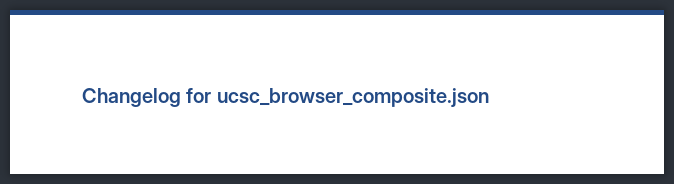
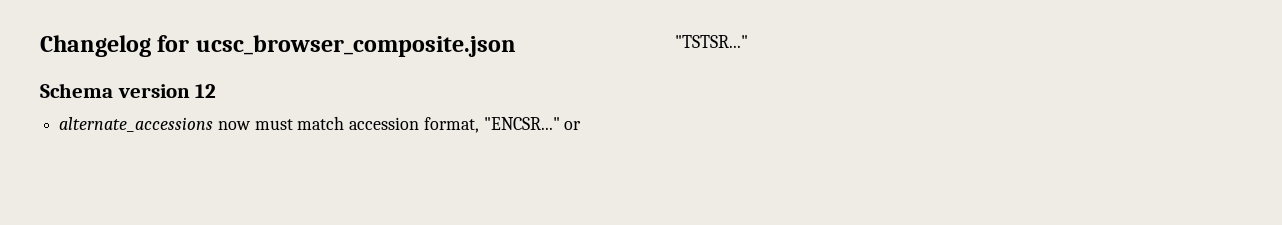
(489, 98) none -> [40,83,217,98] [59,116,582,133] [675,35,749,48] // Schema version 12 // alternate_accessions now must match accession format, "ENCSR..." or "TSTSR..."

